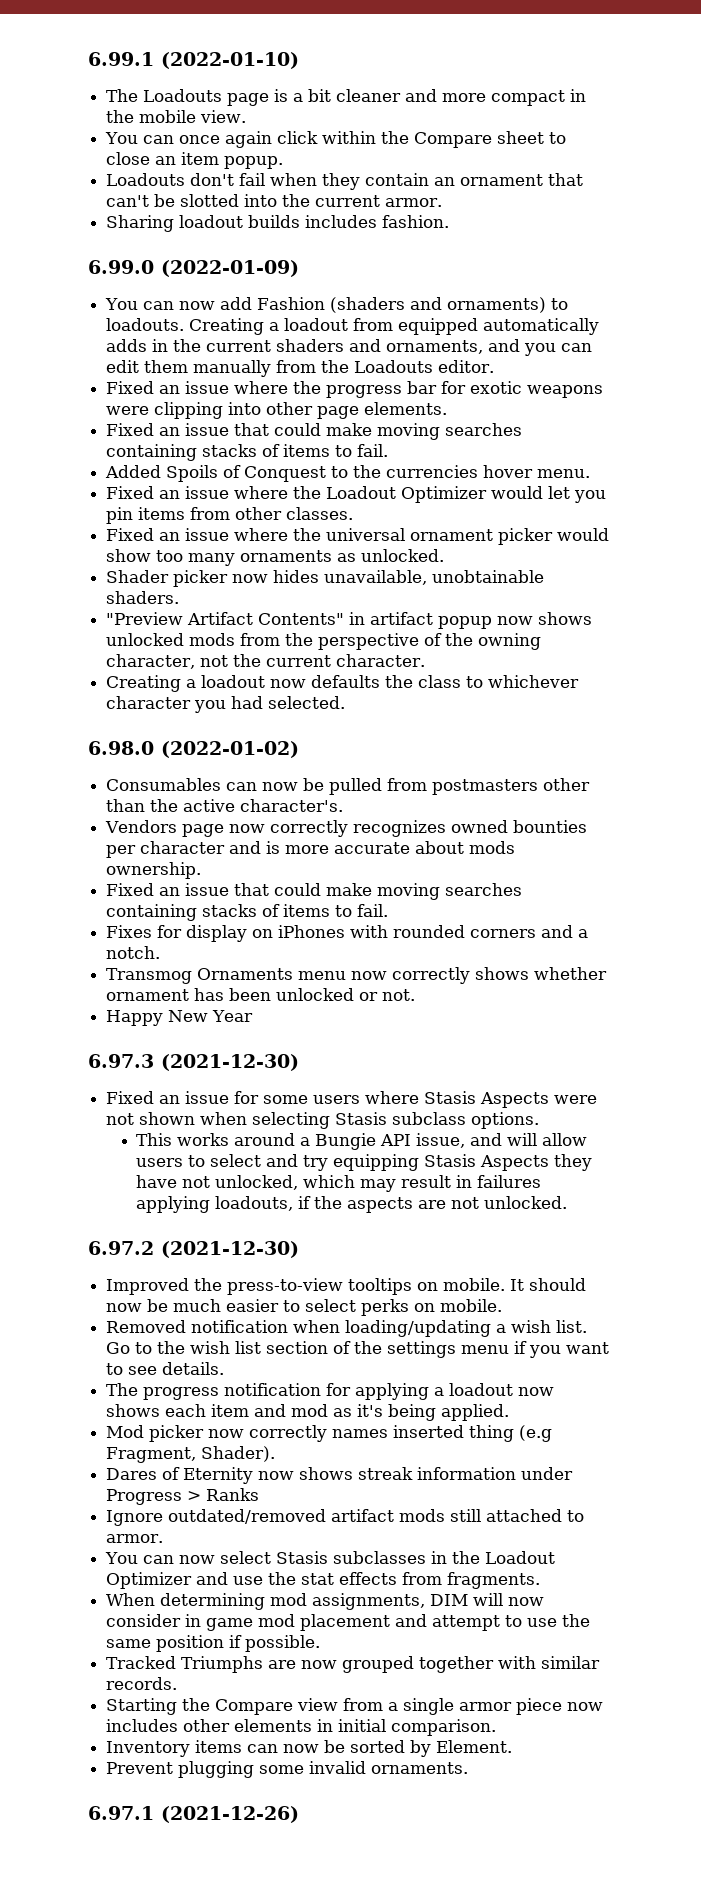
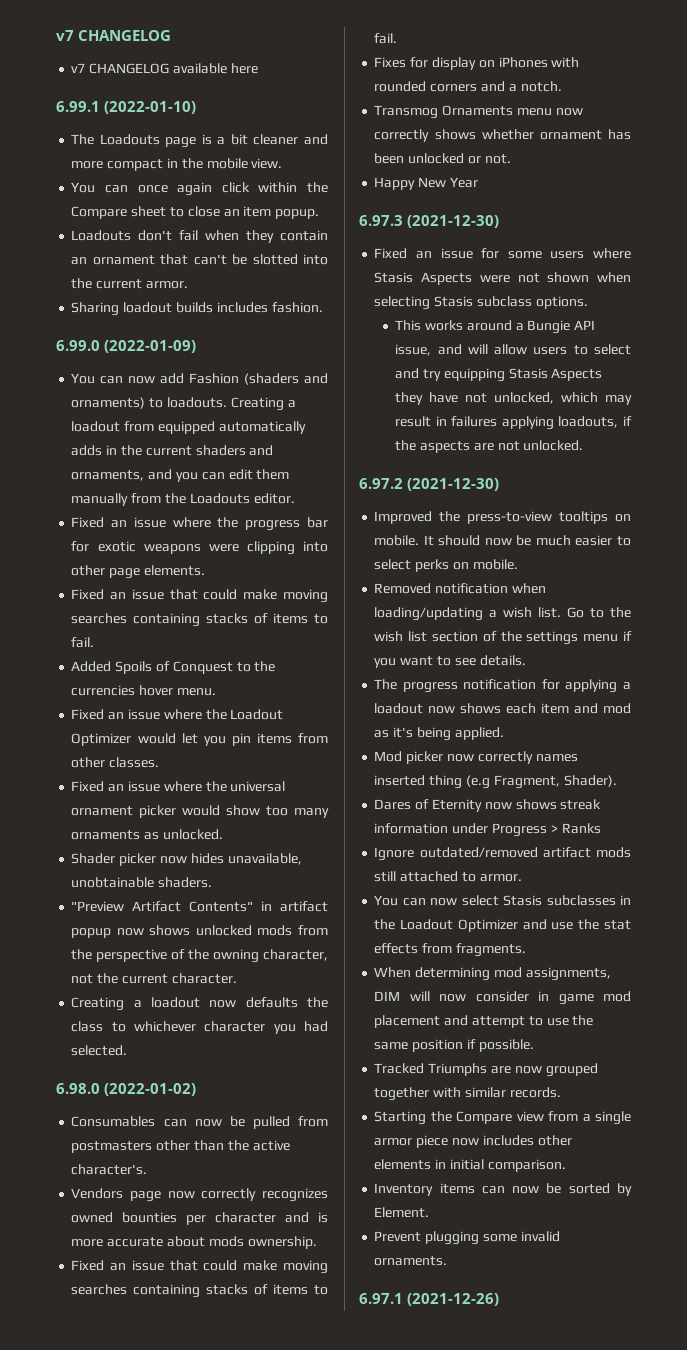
(88, 59) none -> [56,30,172,41] [71,63,258,74] v7 CHANGELOG // v7 CHANGELOG available here //

